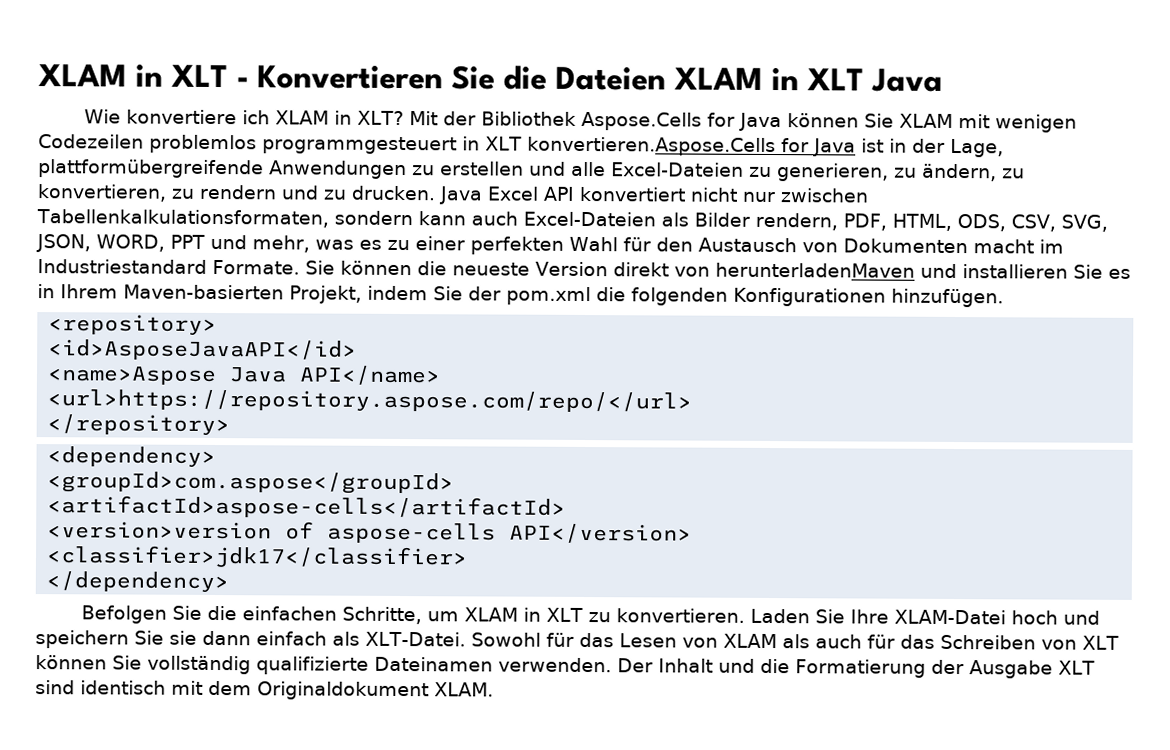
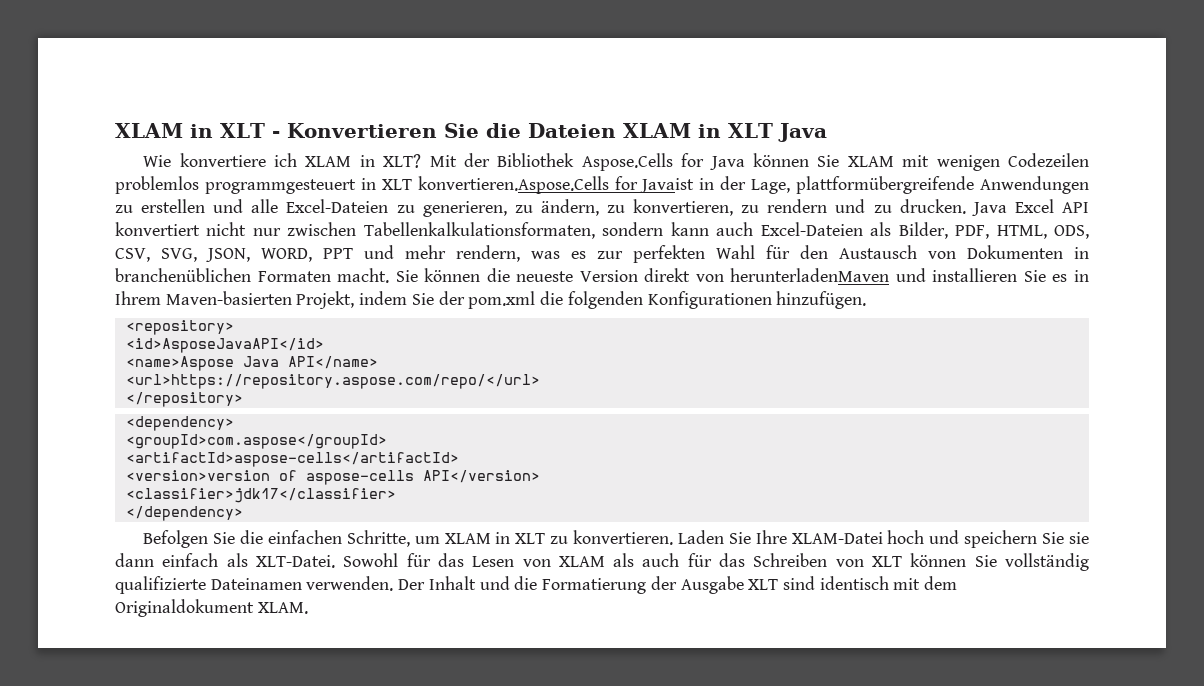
[812,138,884,157] Java ist -> [640,178,695,193] Javaist
[693,212,838,231] Bilder rendern, -> [898,222,948,239] Bilder,
[252,235,465,253] mehr, was es zu einer -> [405,245,623,262] mehr rendern, was es zur
[972,239,1064,254] [37,259,300,275] macht im Industriestandard Formate. -> [1074,247,1089,259] [115,268,390,283] in branchenüblichen Formaten macht.

